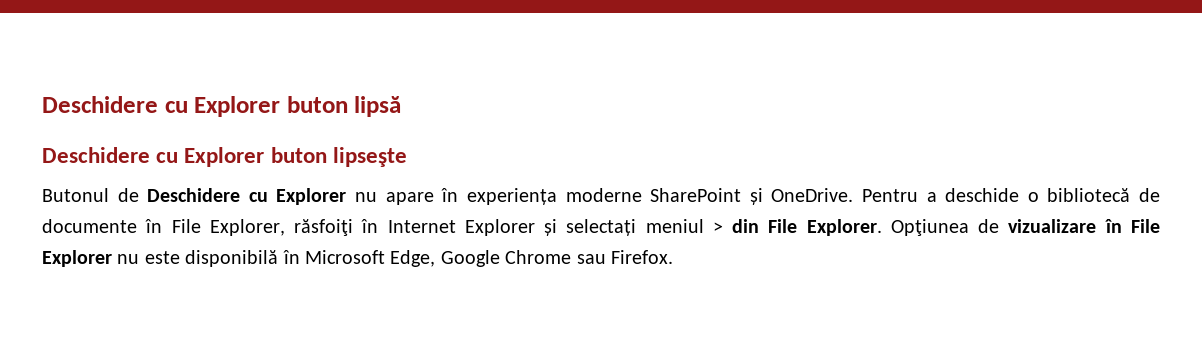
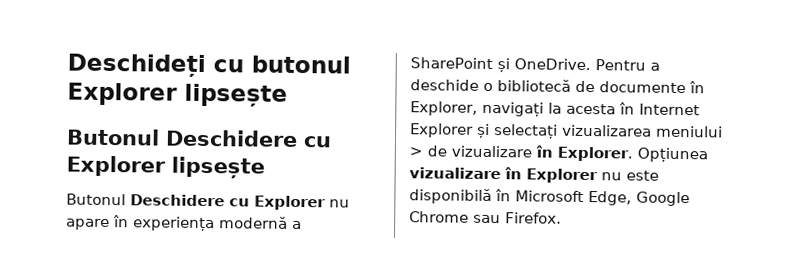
[42,96,402,117] [42,147,407,167] [42,188,139,202] Deschidere cu Explorer buton lipsă // Deschidere cu Explorer buton lipseşte // Butonul de -> [67,53,351,78] [67,82,288,107] [66,128,332,148] [66,155,265,179] [66,193,126,206] Deschideți cu butonul Explorer lipsește // Butonul Deschidere cu Explorer lipsește // Butonul
[565,188,642,202] moderne -> [219,216,302,230] modernă a
[171,219,354,236] File Explorer, răsfoiţi -> [410,101,616,117] Explorer, navigați la acesta
[645,219,1161,236] meniul > din File Explorer. Opţiunea de vizualizare în File -> [562,124,723,138] [409,145,708,163] [409,167,522,180] vizualizarea meniului > de vizualizare în Explorer. Opțiunea vizualizare în

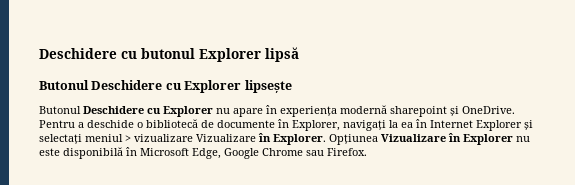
[67,53,206,78] Deschideți -> [39,48,117,59] Deschidere
[184,83,288,107] lipsește -> [265,47,299,62] lipsă
[292,220,302,230] [410,57,493,70] a SharePoint -> [390,106,447,117] sharepoint
[566,103,616,115] acesta -> [401,122,413,128] ea
[562,124,723,138] [409,145,532,158] vizualizarea meniului > de vizualizare -> [85,134,256,142] meniul > vizualizare Vizualizare
[409,167,501,180] vizualizare -> [381,134,446,142] Vizualizare

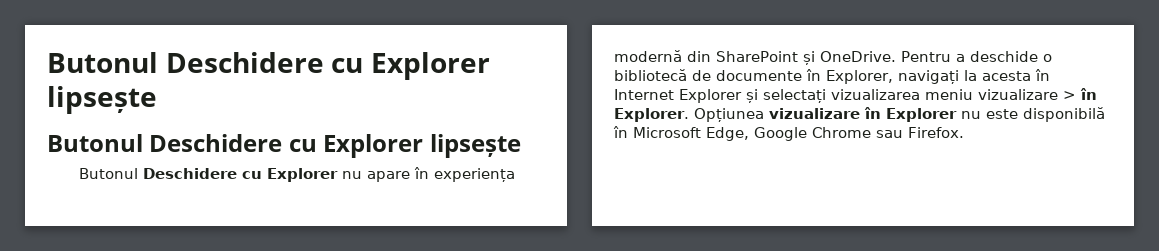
[39,47,299,62] Deschidere cu butonul Explorer lipsă -> [47,52,490,80] [47,86,157,114] Butonul Deschidere cu Explorer lipsește
[390,106,447,117] sharepoint -> [687,51,798,62] din SharePoint
[401,122,413,128] ea -> [982,71,1031,81] acesta
[85,134,256,142] meniul > vizualizare Vizualizare -> [831,89,1076,100] vizualizarea meniu vizualizare >
[381,134,446,142] Vizualizare -> [769,108,860,119] vizualizare

